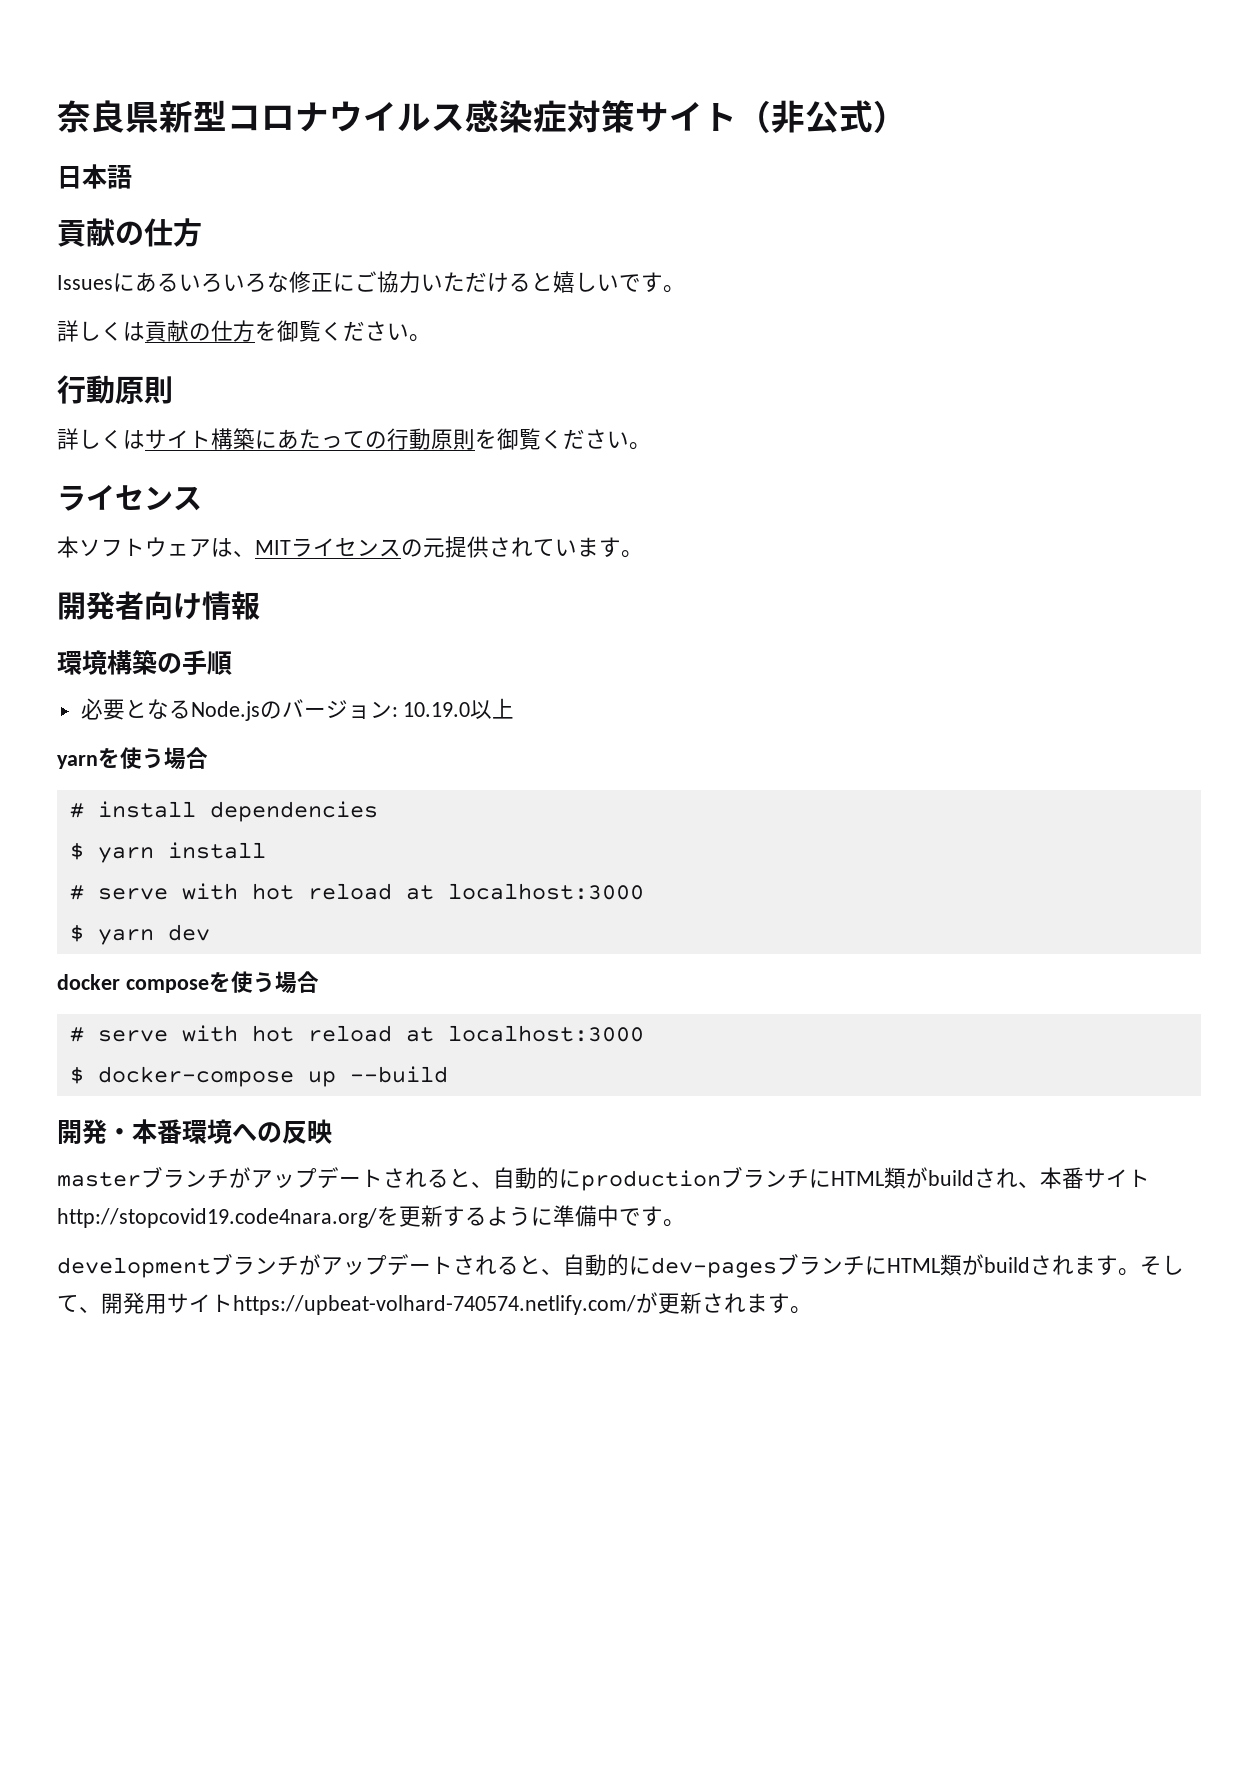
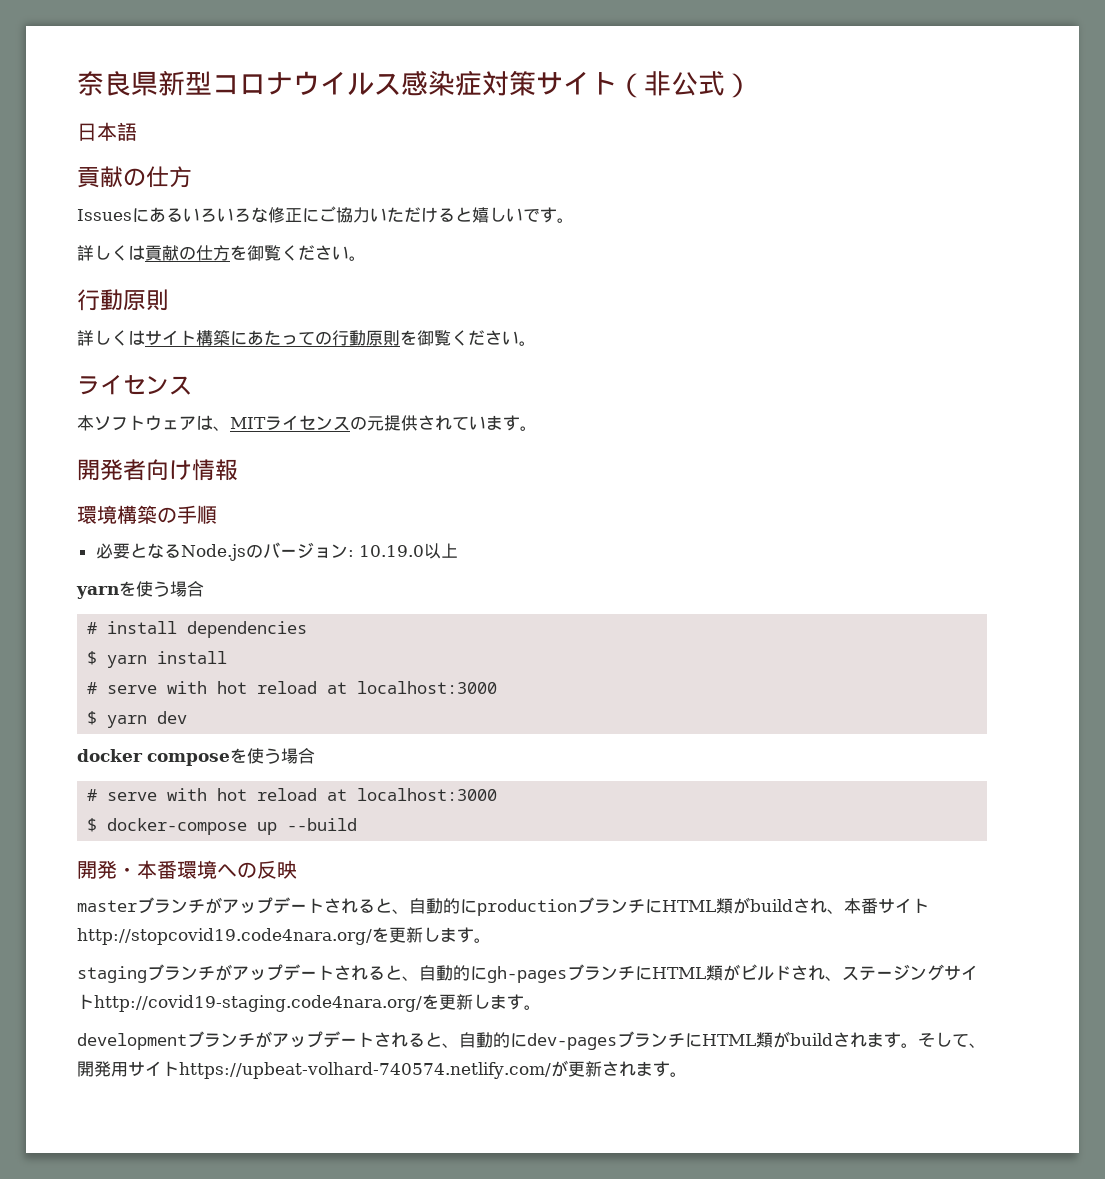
[443,1205,641,1227] するように準備中で -> [423,927,491,943] [77,964,978,983] [77,994,507,1012] します。 // stagingブランチがアップデートされると、自動的にgh-pagesブランチにHTML類がビルドされ、ステージングサイトhttp://covid19-staging.code4nara.org/を更新しま

